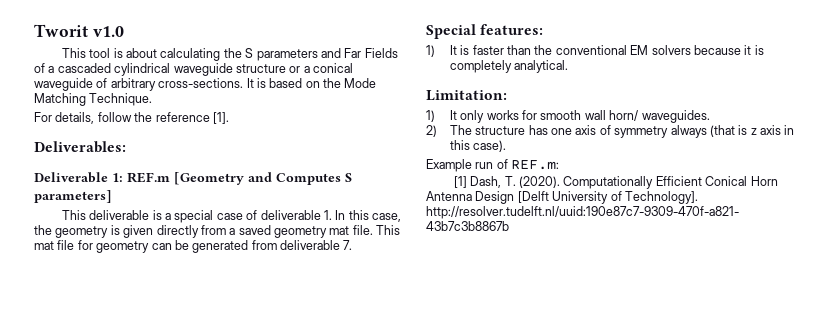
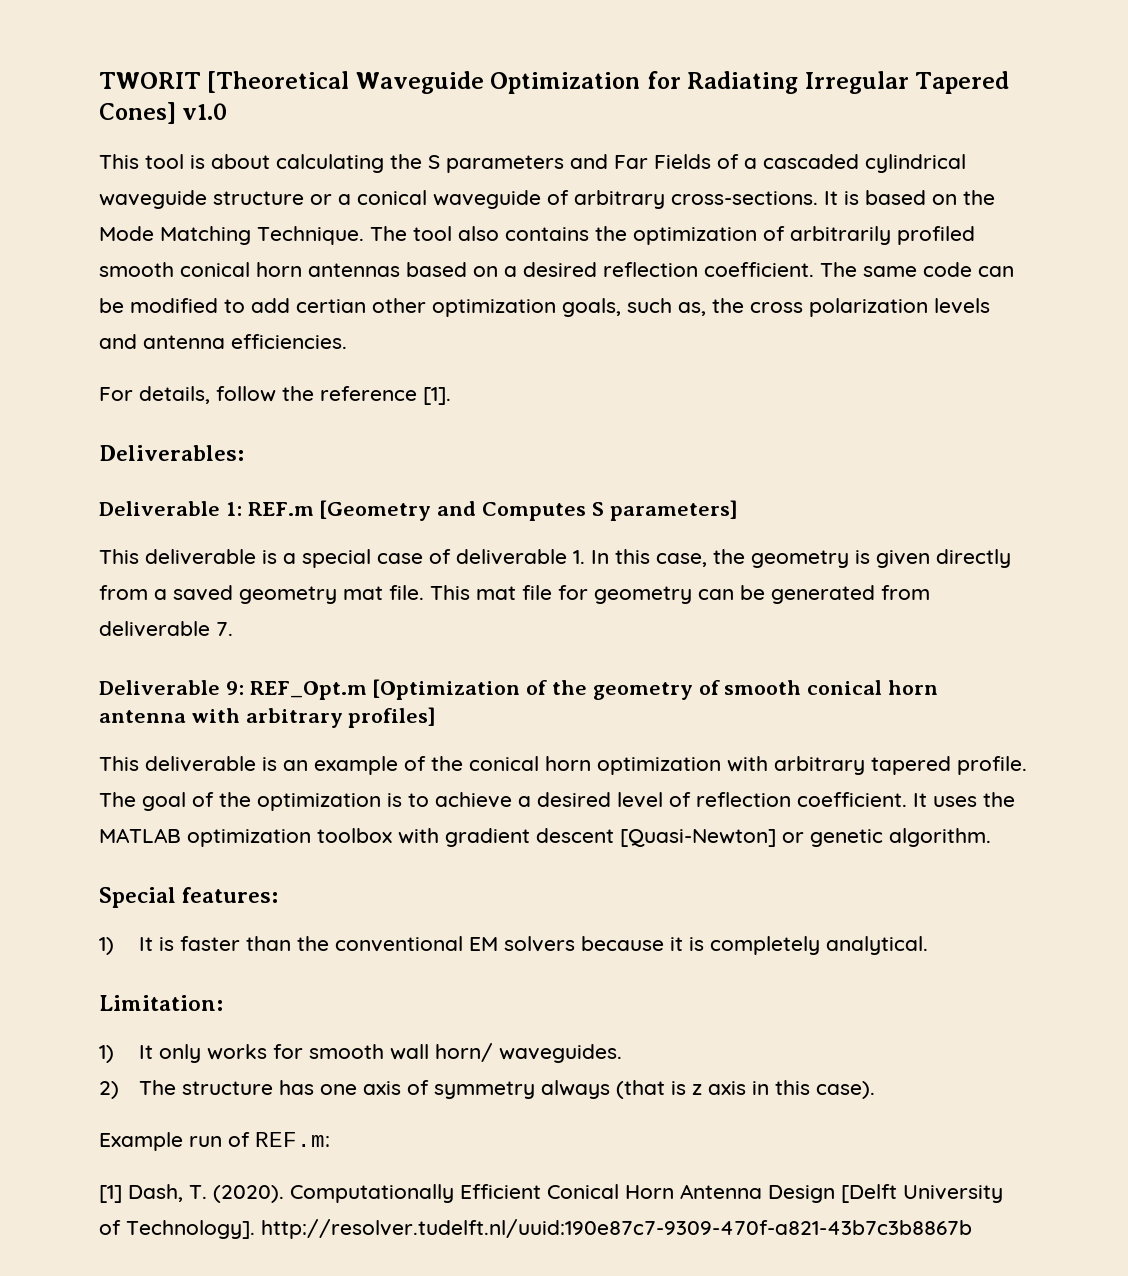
[34,24,88,37] Tworit -> [99,71,1010,94] [99,102,176,124] TWORIT [Theoretical Waveguide Optimization for Radiating Irregular Tapered Cones]
(153, 99) none -> [370,226,975,245] [99,262,1014,277] [99,298,990,317] [99,334,347,349] The tool also contains the optimization of arbitrarily profiled smooth conical horn antennas based on a desired reflection coefficient. The same code can be modified to add certian other optimization goals, such as, the cross polarization levels and antenna efficiencies.
(353, 245) none -> [99,679,939,700] [99,707,437,728] [99,756,1027,775] [99,792,1015,811] [99,828,991,847] // Deliverable 9: REF_Opt.m [Optimization of the geometry of smooth conical horn antenna with arbitrary profiles] // This deliverable is an example of the conical horn optimization with arbitrary tapered profile. The goal of the optimization is to achieve a desired level of reflection coefficient. It uses the MATLAB optimization toolbox with gradient descent [Quasi-Newton] or genetic algorithm.

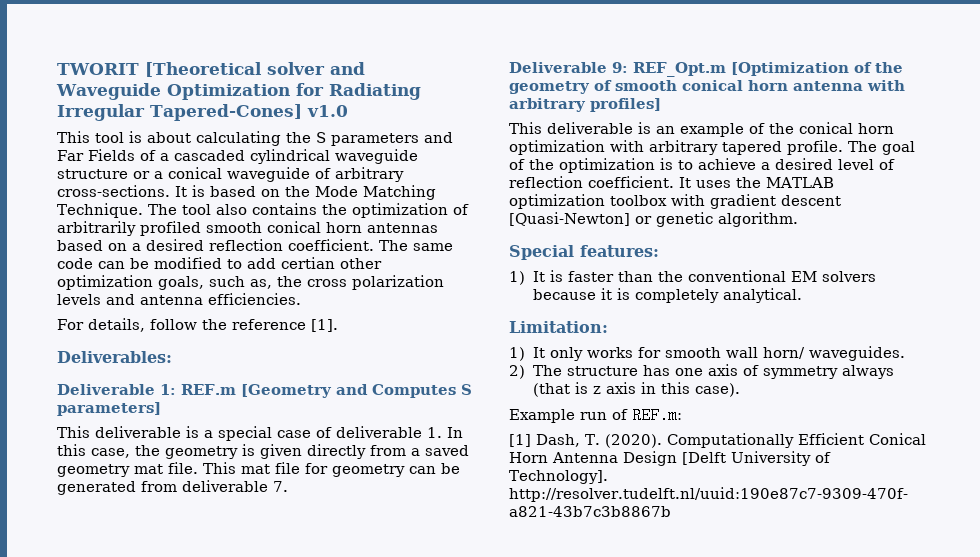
(350, 82) none -> [267,62,365,75] solver and
[915,71,1010,94] [99,102,176,124] Tapered Cones] -> [150,104,302,121] Tapered-Cones]

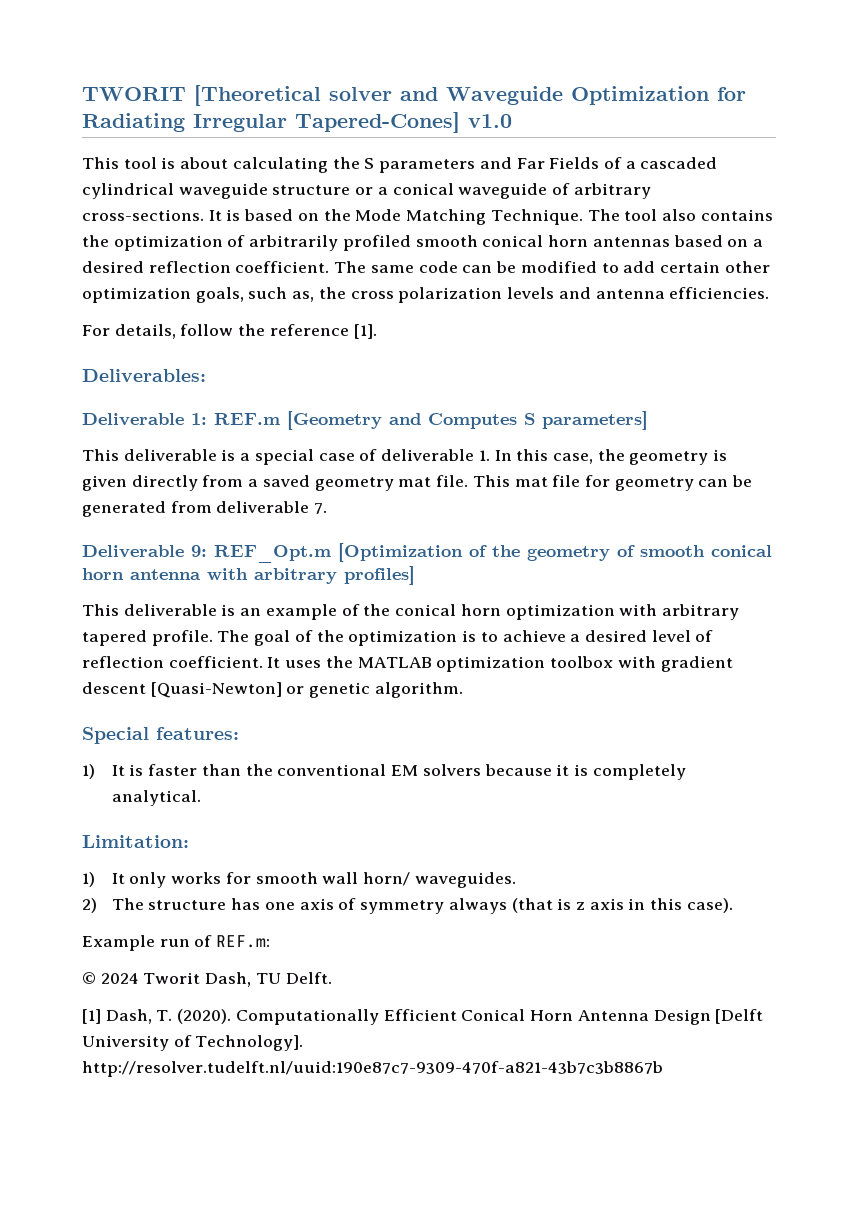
[281,257,335,269] certian -> [659,261,720,273] certain
(682, 415) none -> [82,972,332,987] // © 2024 Tworit Dash, TU Delft.

